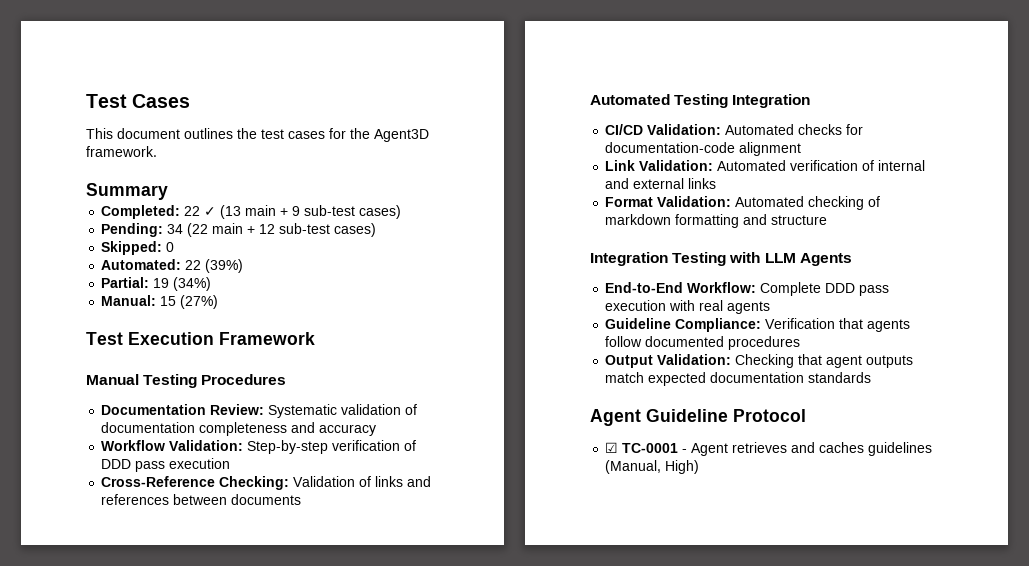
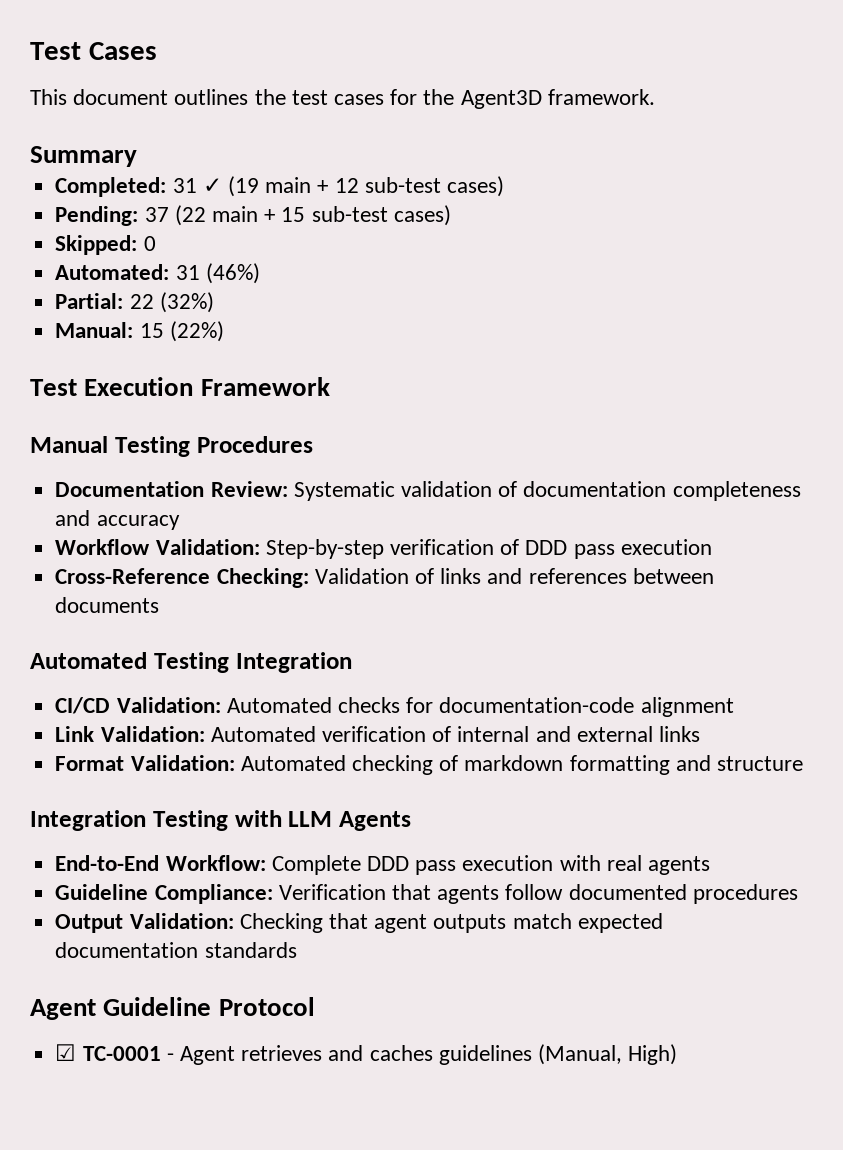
[184,205,301,219] 22 ✓ (13 main + 9 -> [172,176,359,197] 31 ✓ (19 main + 12
[167,224,184,234] 34 -> [144,207,169,222] 37
[259,224,276,234] 12 -> [281,207,306,222] 15
[185,259,244,273] 22 (39%) -> [175,263,260,284] 31 (46%)
[153,277,212,291] 19 (34%) -> [129,292,214,313] 22 (32%)
[180,295,219,309] (27%) -> [169,321,224,342] (22%)

